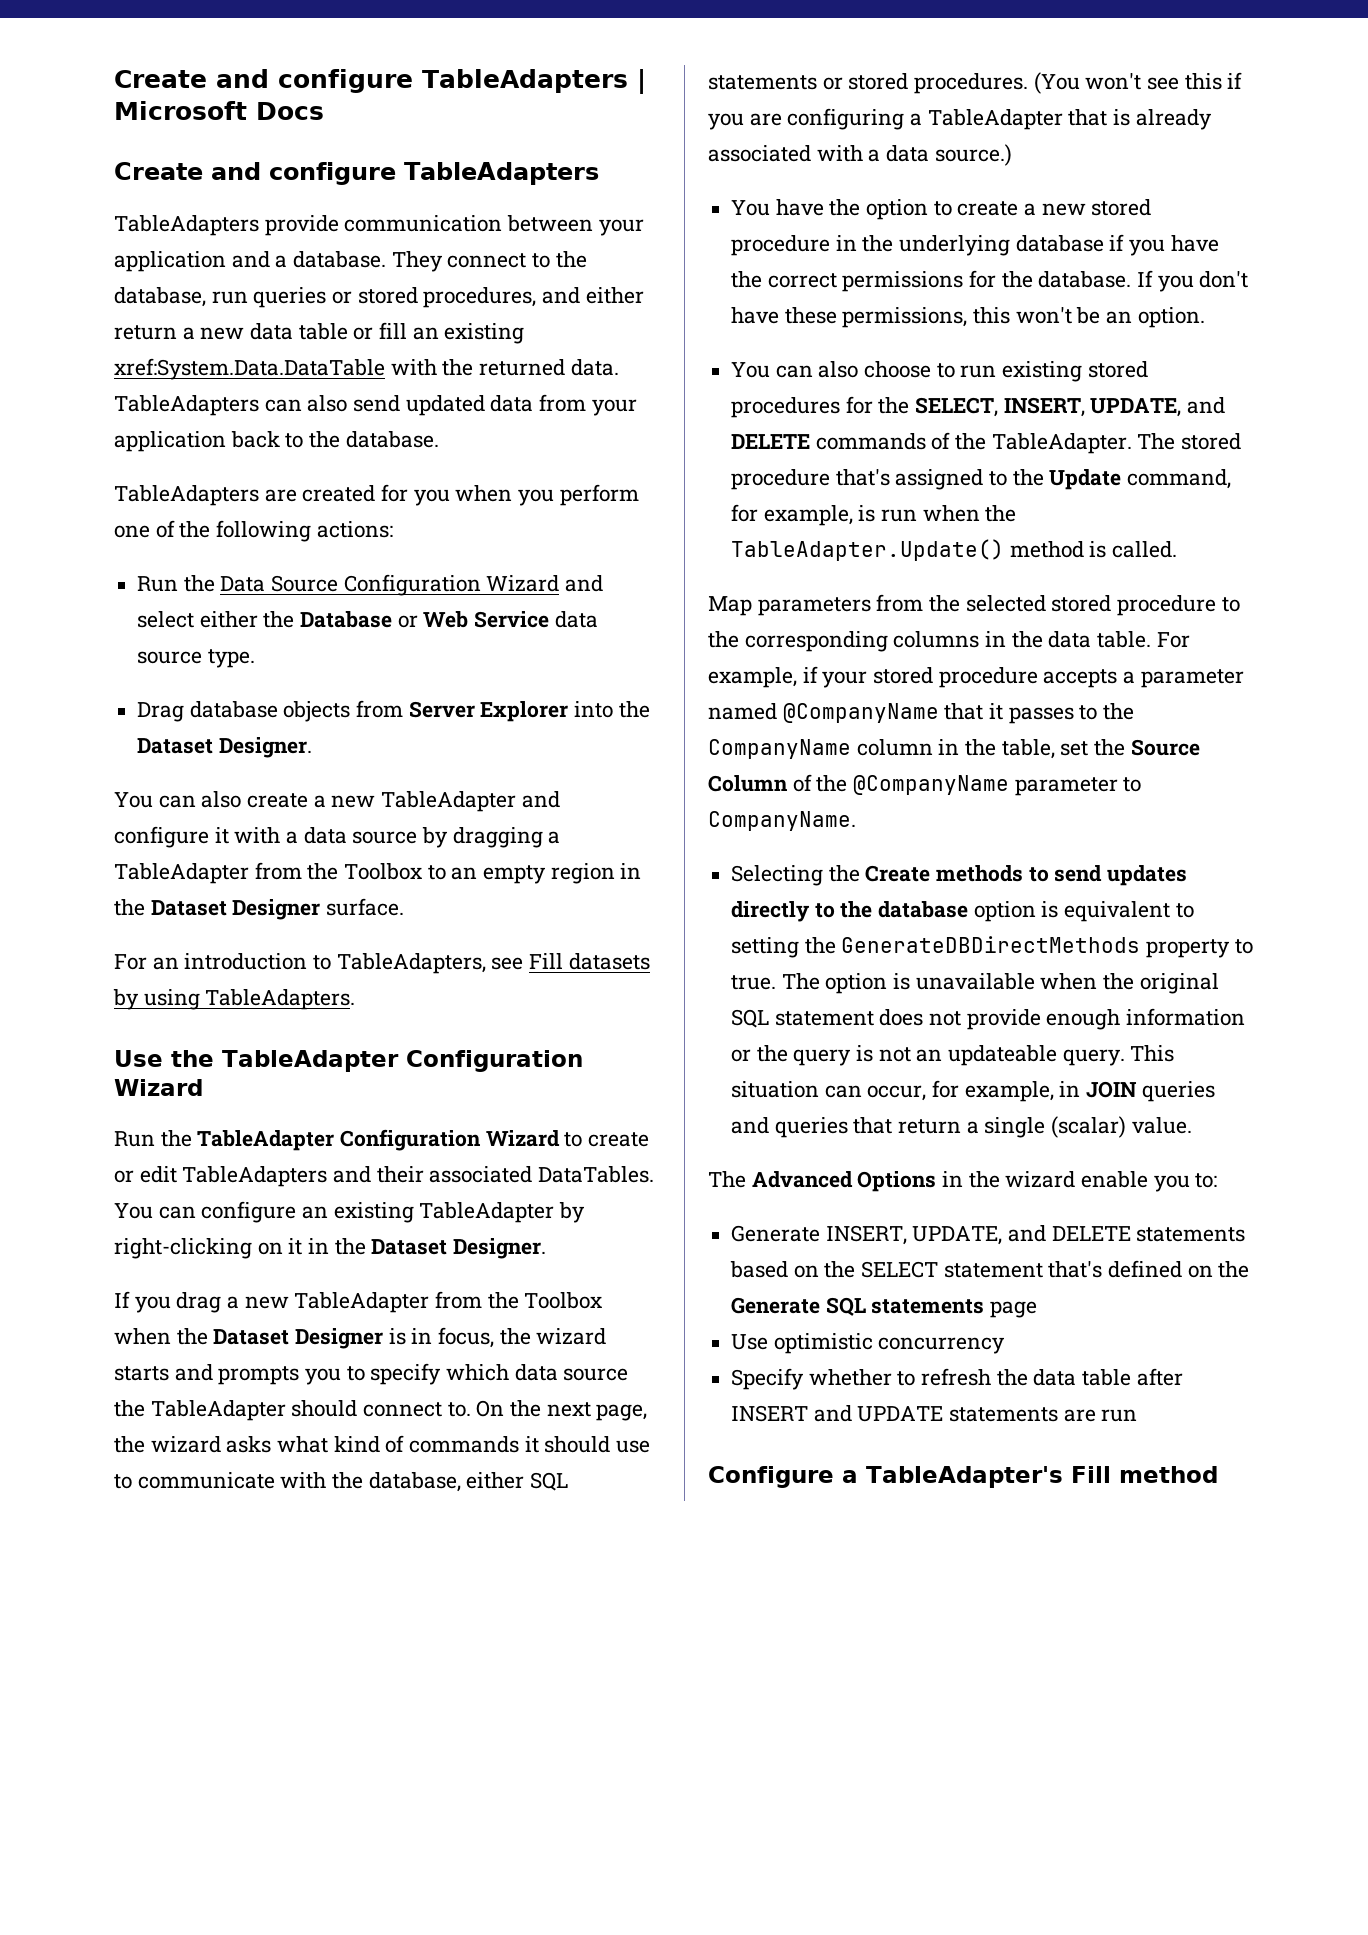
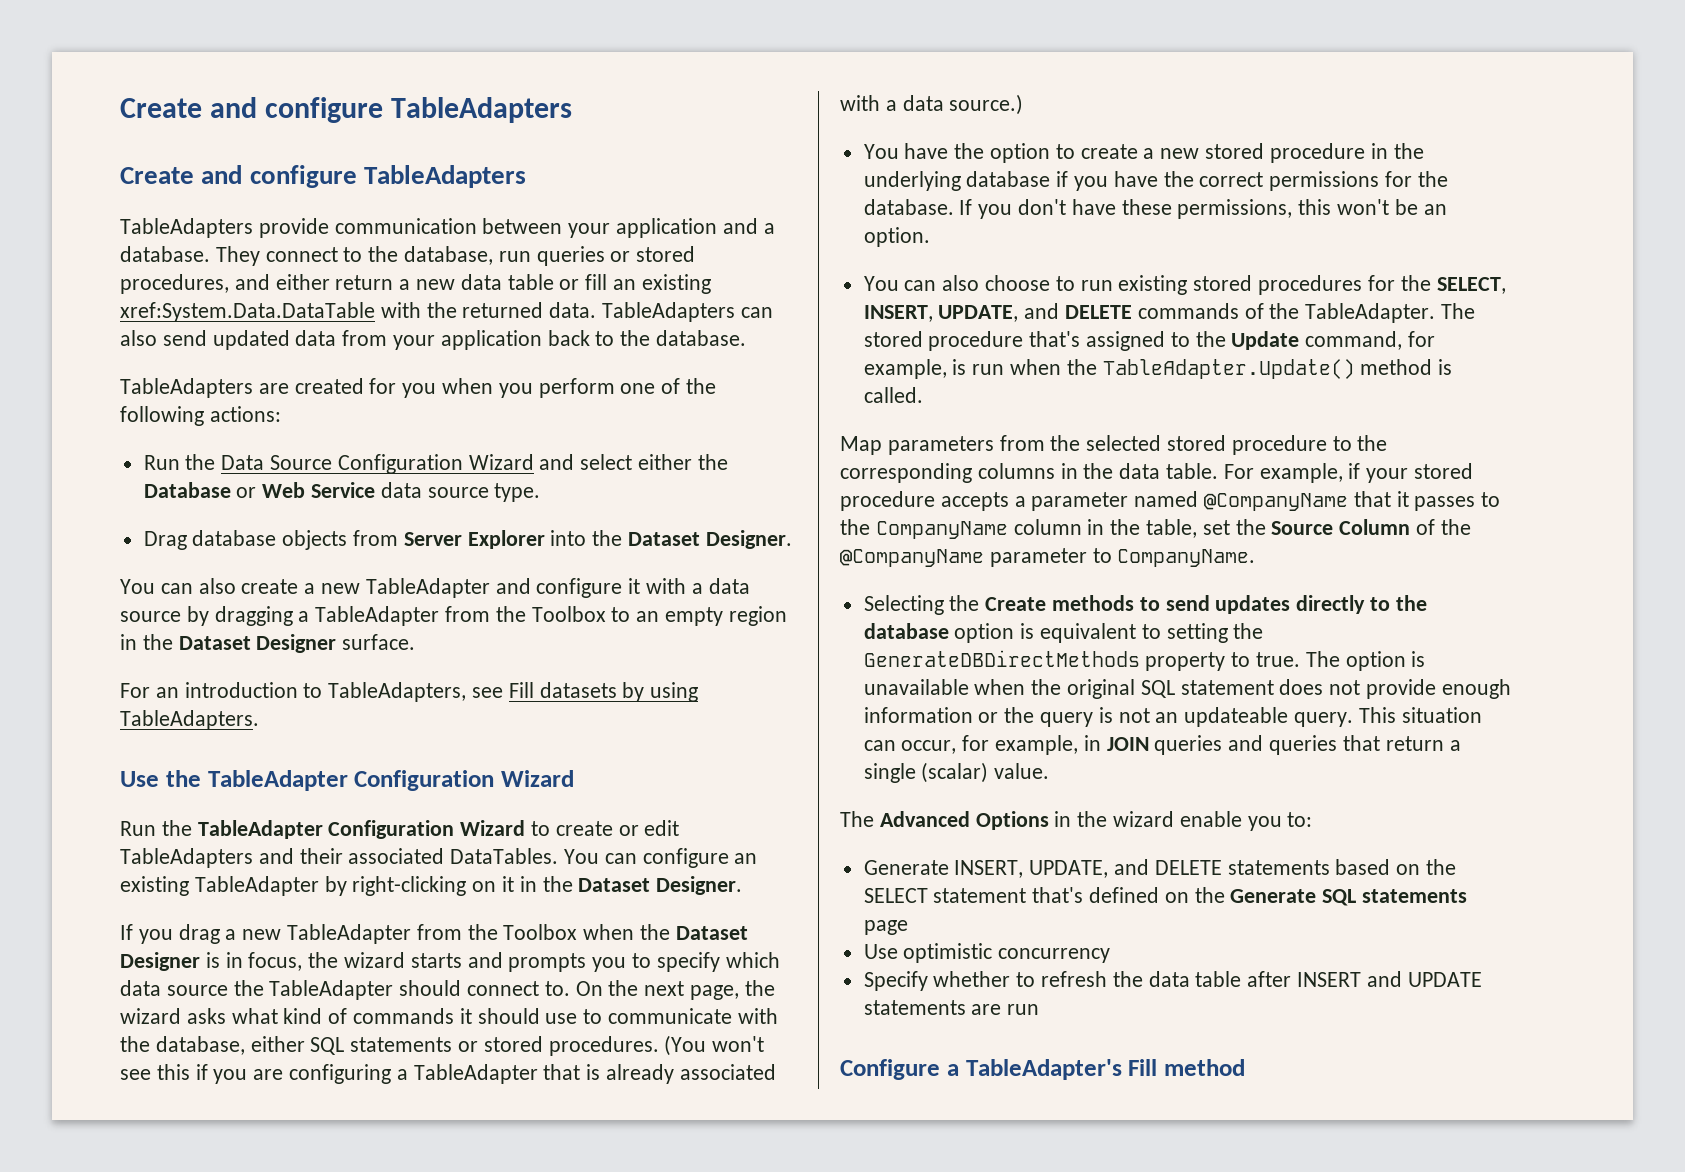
[114,69,646,94] [114,101,324,120] Create and configure TableAdapters | Microsoft Docs -> [120,97,572,123] Create and configure TableAdapters

